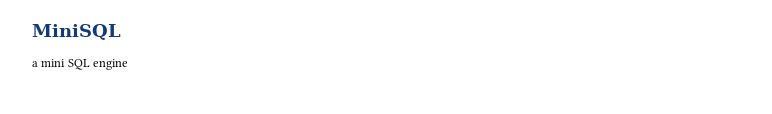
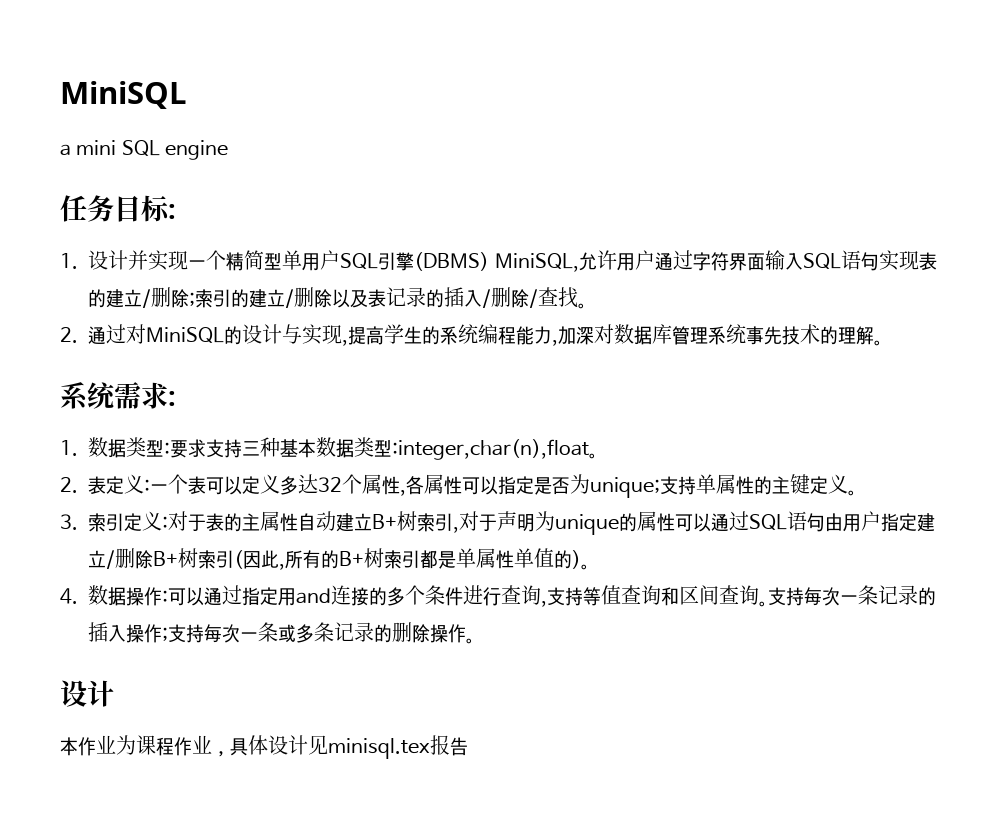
(129, 64) none -> [60,195,176,222] [60,250,937,272] [88,287,587,309] [60,324,883,346] [60,382,176,410] [60,437,598,460] [60,474,857,498] [60,511,935,535] [88,548,590,570] [60,585,936,607] [88,622,475,644] [60,680,114,707] [60,735,468,759] // 任务目标: // 1.设计并实现一个精简型单用户SQL引擎(DBMS) MiniSQL,允许用户通过字符界面输入SQL语句实现表的建立/删除;索引的建立/删除以及表记录的插入/删除/查找。 // 2.通过对MiniSQL的设计与实现,提高学生的系统编程能力,加深对数据库管理系统事先技术的理解。 // 系统需求: // 1.数据类型:要求支持三种基本数据类型:integer,char(n),float。 // 2.表定义:一个表可以定义多达32个属性,各属性可以指定是否为unique;支持单属性的主键定义。 // 3.索引定义:对于表的主属性自动建立B+树索引,对于声明为unique的属性可以通过SQL语句由用户指定建立/删除B+树索引(因此,所有的B+树索引都是单属性单值的)。 // 4.数据操作:可以通过指定用and连接的多个条件进行查询,支持等值查询和区间查询。支持每次一条记录的插入操作;支持每次一条或多条记录的删除操作。 // 设计 // 本作业为课程作业，具体设计见minisql.tex报告

